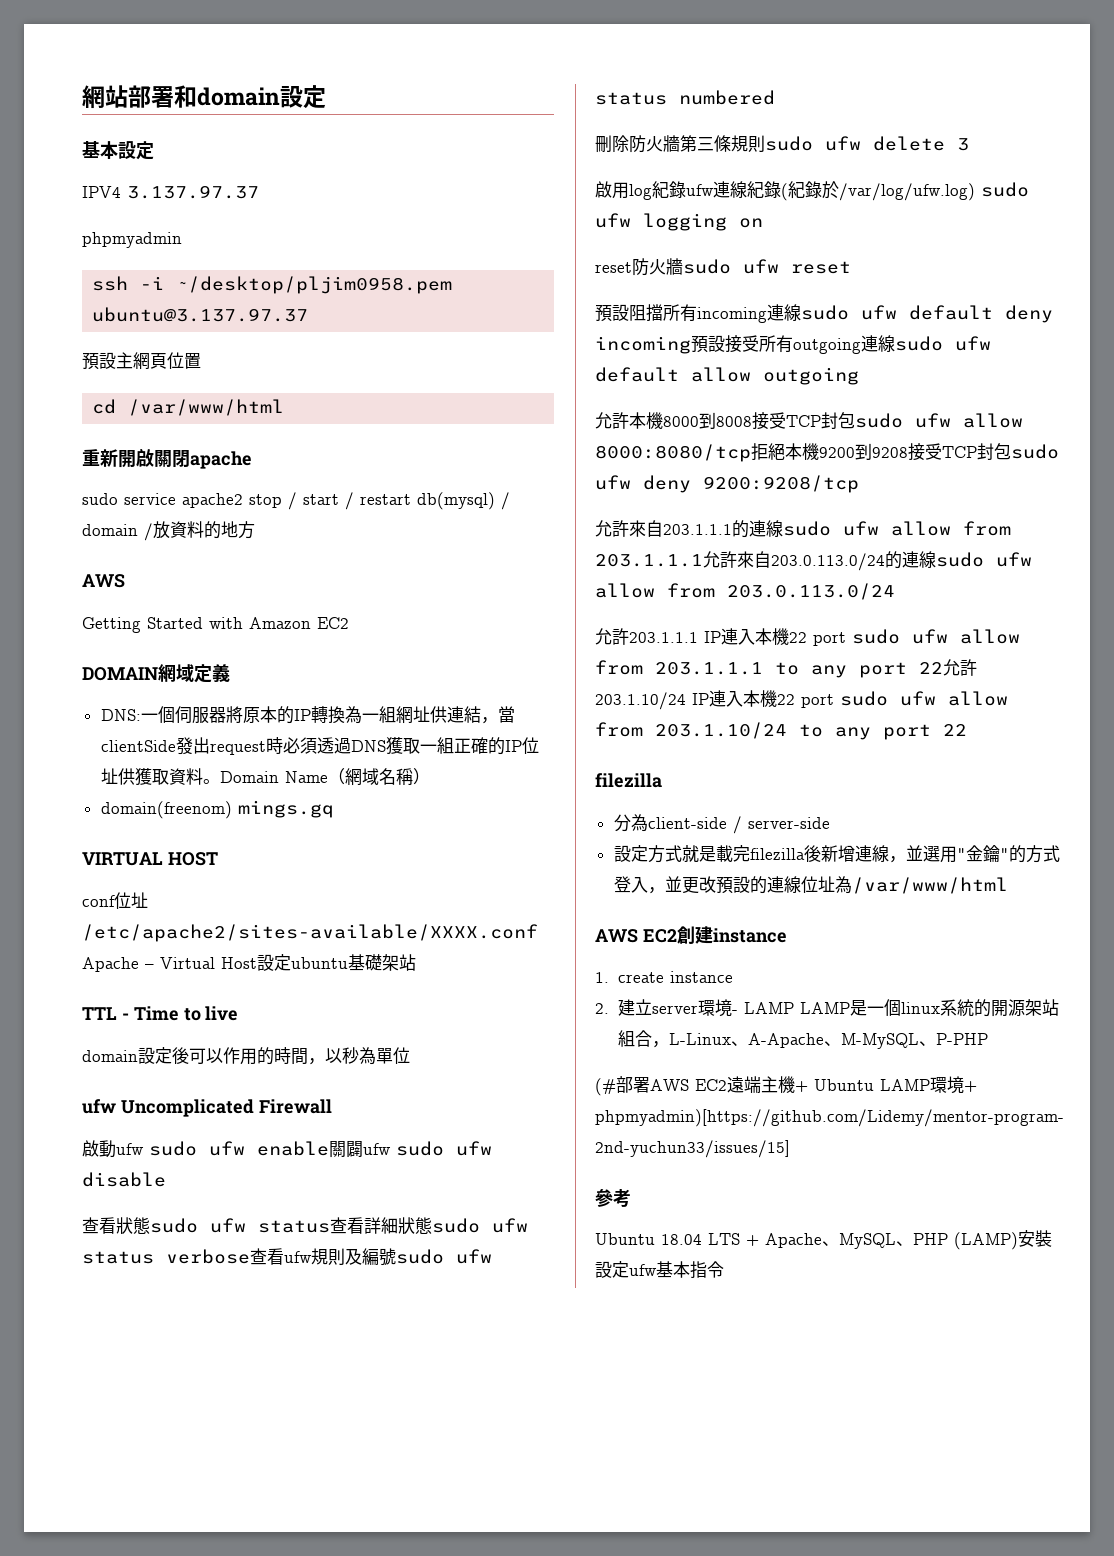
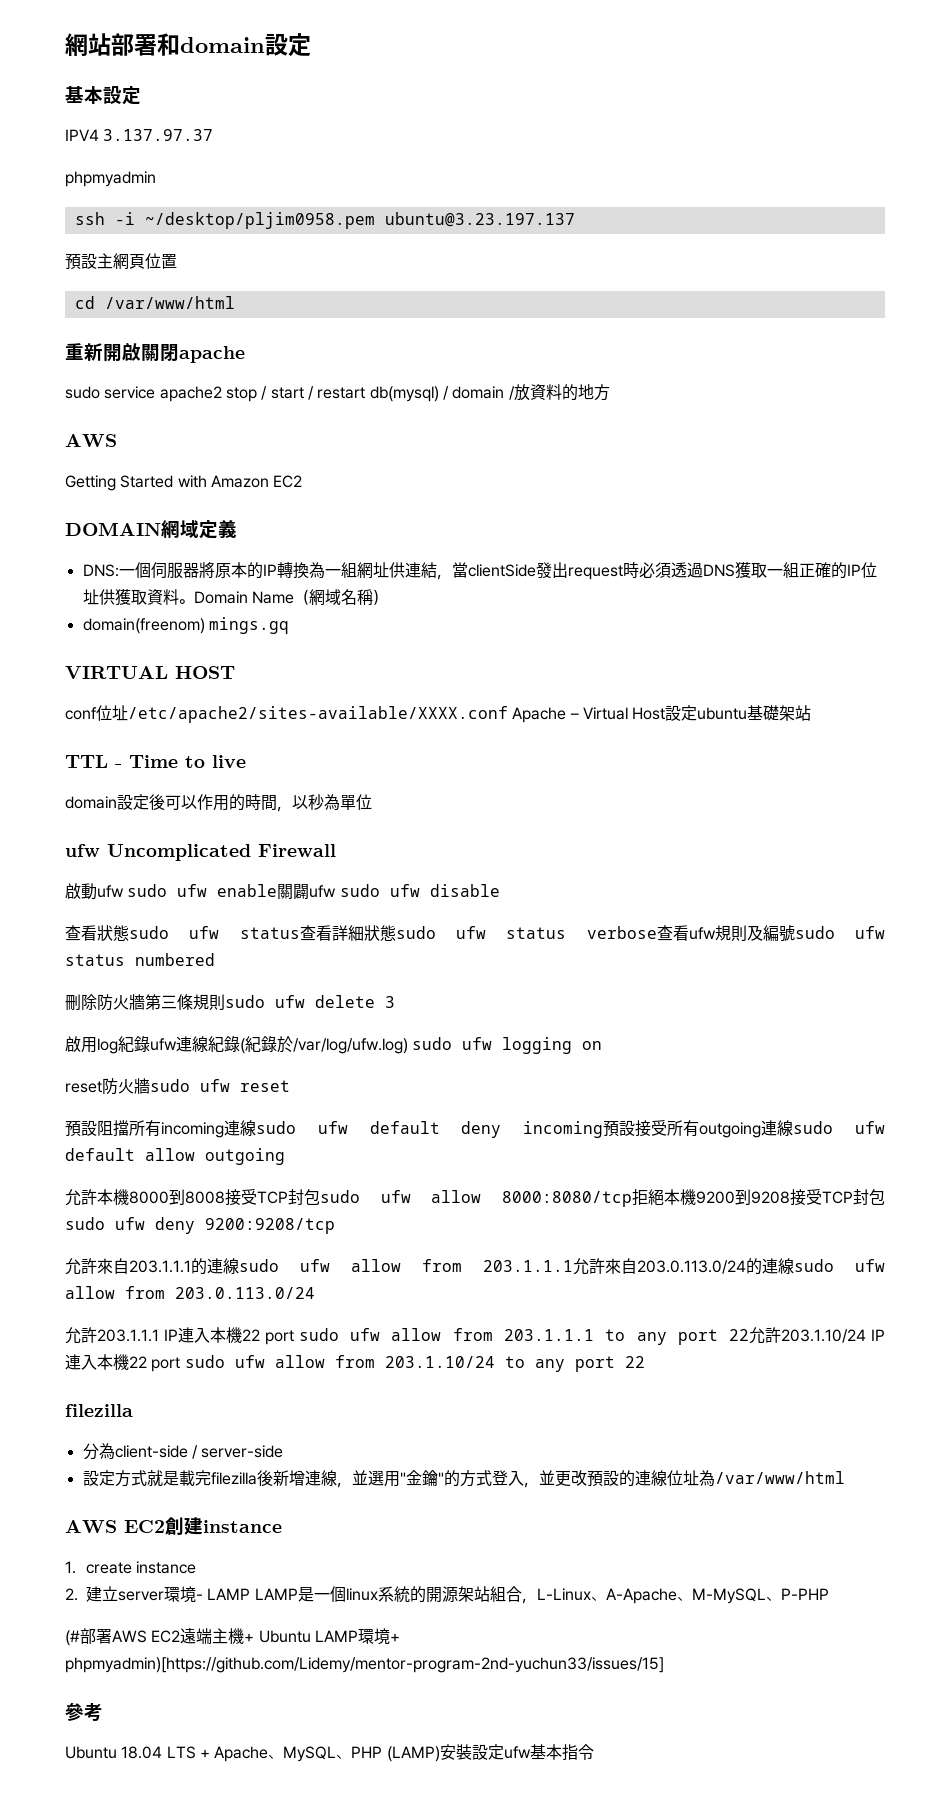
[92,307,309,322] ubuntu@3.137.97.37 -> [384,212,575,227] ubuntu@3.23.197.137

